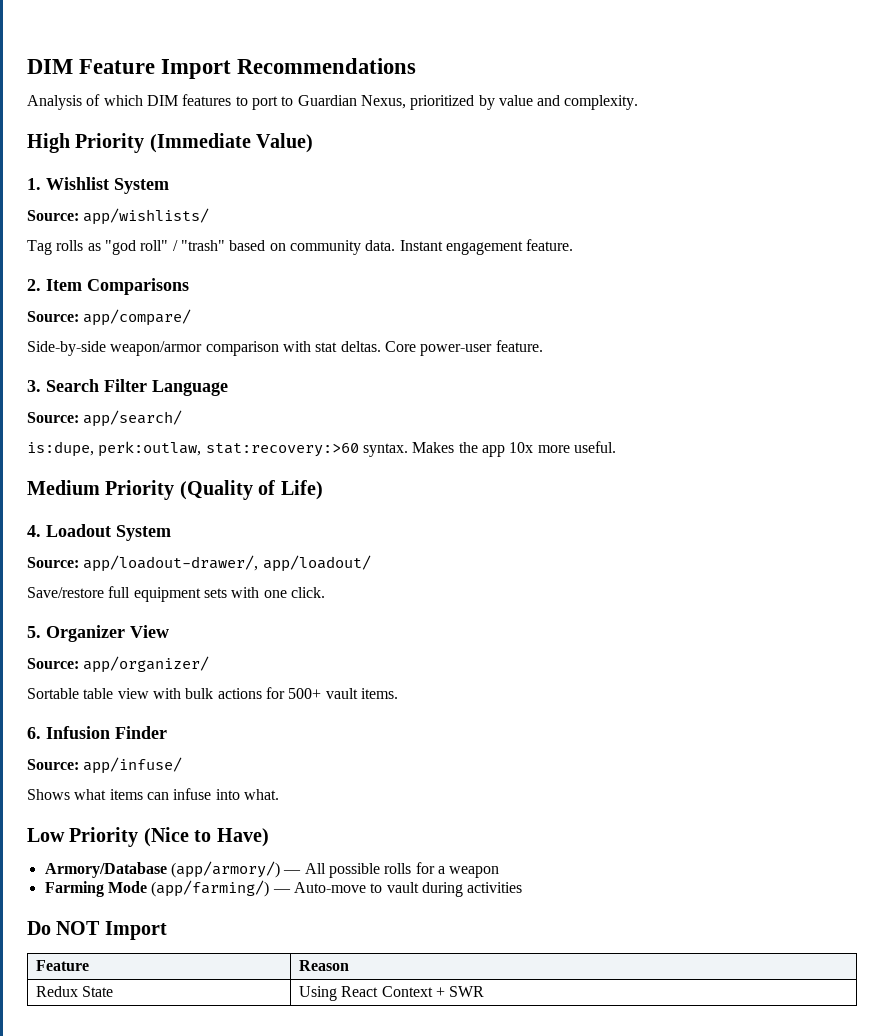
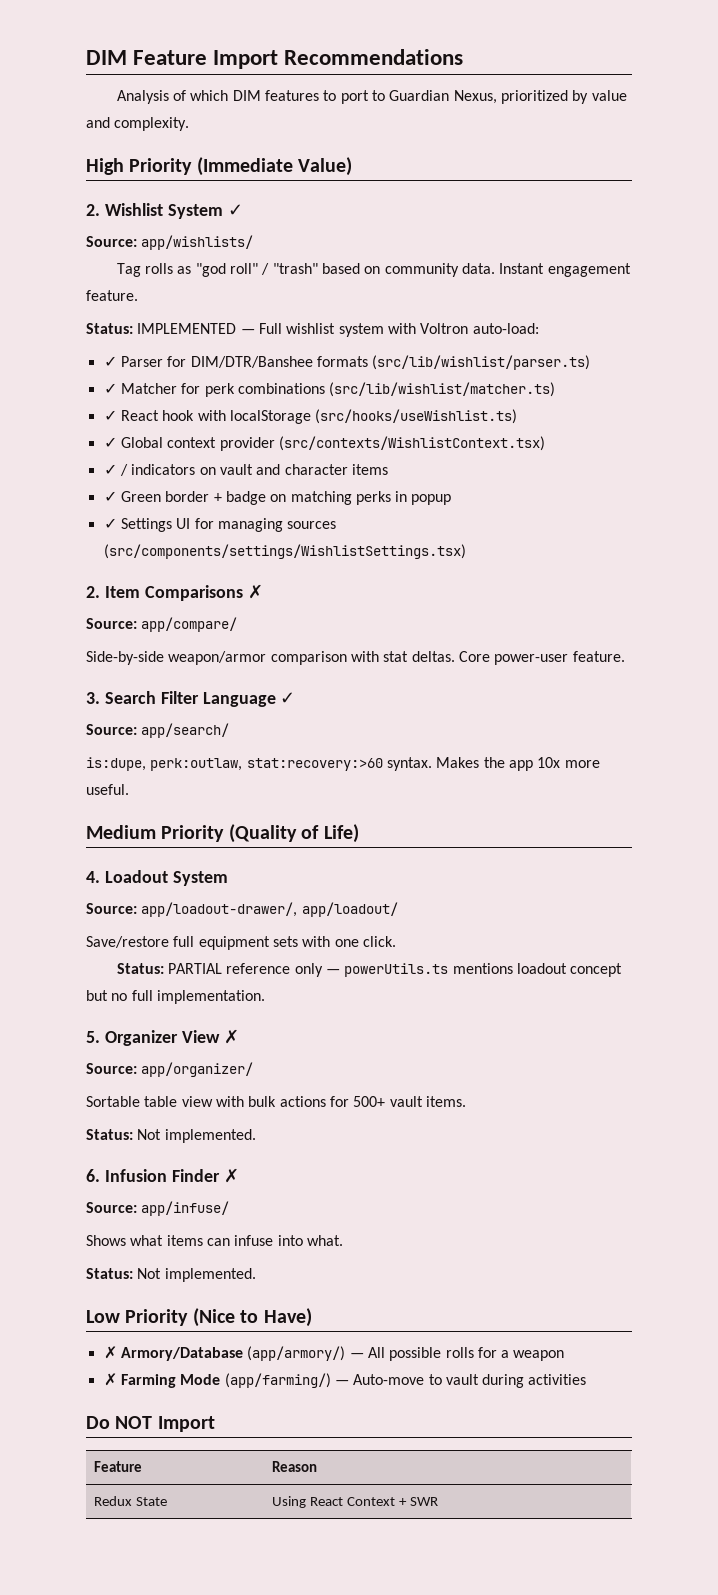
[27,178,41,190] 1. -> [86,204,100,216] 2.
(169, 186) none -> [227,204,243,216] ✓
(574, 245) none -> [86,323,539,337] [103,355,591,370] [103,382,556,397] [103,409,518,424] [103,436,545,451] [103,464,388,476] [103,491,452,505] [103,518,337,532] [103,544,466,559] // Status: IMPLEMENTED — Full wishlist system with Voltron auto-load: // ✓ Parser for DIM/DTR/Banshee formats (src/lib/wishlist/parser.ts) // ✓ Matcher for perk combinations (src/lib/wishlist/matcher.ts) // ✓ React hook with localStorage (src/hooks/useWishlist.ts) // ✓ Global context provider (src/contexts/WishlistContext.tsx) // ✓ / indicators on vault and character items // ✓ Green border + badge on matching perks in popup // ✓ Settings UI for managing sources (src/components/settings/WishlistSettings.tsx)
(189, 286) none -> [247,584,263,599] ✗
(228, 388) none -> [280,692,296,704] ✓
(325, 592) none -> [116,963,623,977] [86,990,265,1004] // Status: PARTIAL reference only — powerUtils.ts mentions loadout concept but no full implementation.
(169, 631) none -> [223,1029,239,1044] ✗
(398, 693) none -> [86,1129,256,1143] // Status: Not implemented.
(167, 732) none -> [223,1168,239,1183] ✗
(279, 794) none -> [86,1268,256,1282] // Status: Not implemented.
(269, 837) none -> [103,1346,117,1359] ✗
(500, 872) none -> [103,1373,117,1386] ✗

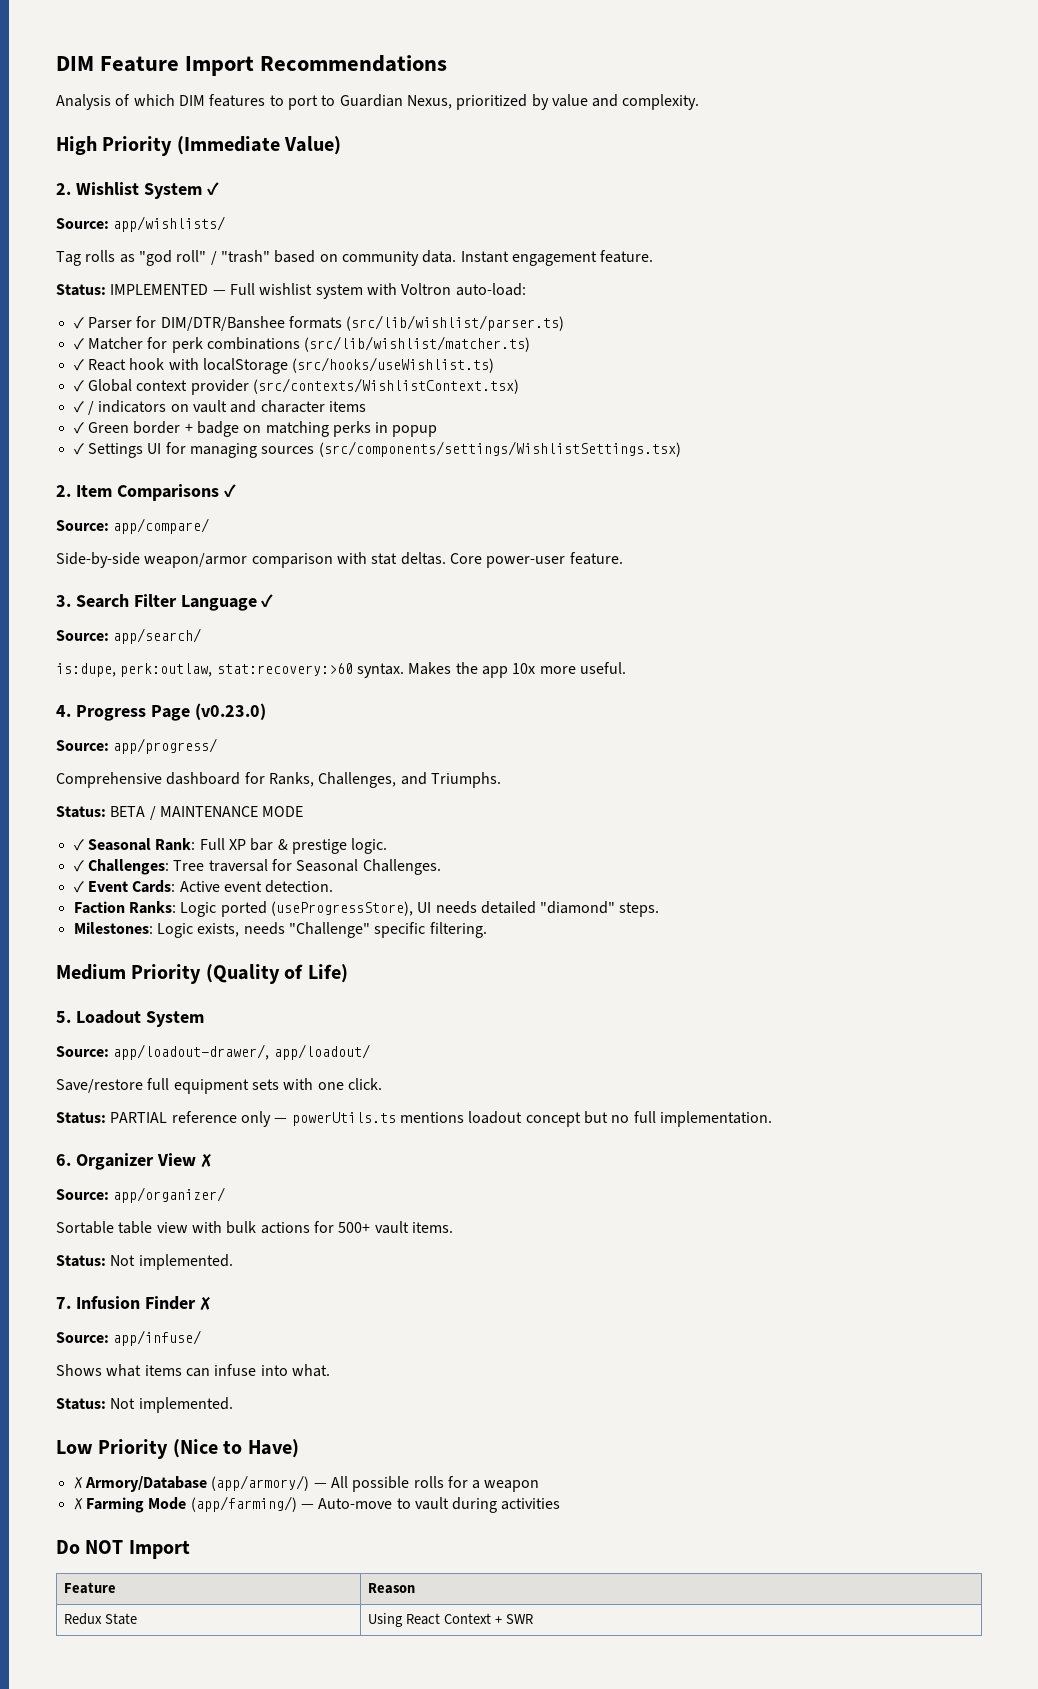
[247,584,263,599] ✗ -> [223,484,236,497] ✓
(129, 789) none -> [56,703,266,721] [56,738,218,754] [56,772,501,788] [56,806,304,820] [73,838,388,854] [73,859,441,875] [73,880,334,893] [73,901,660,917] [73,922,487,938] // 4. Progress Page (v0.23.0) // Source: app/progress/ // Comprehensive dashboard for Ranks, Challenges, and Triumphs. // Status: BETA / MAINTENANCE MODE // ✓ Seasonal Rank: Full XP bar & prestige logic. // ✓ Challenges: Tree traversal for Seasonal Challenges. // ✓ Event Cards: Active event detection. // Faction Ranks: Logic ported (useProgressStore), UI needs detailed "diamond" steps. // Milestones: Logic exists, needs "Challenge" specific filtering.
[86,871,100,883] 4. -> [56,1011,71,1023] 5.
[86,1031,100,1043] 5. -> [56,1154,71,1166] 6.
[86,1169,100,1182] 6. -> [56,1297,71,1309] 7.

